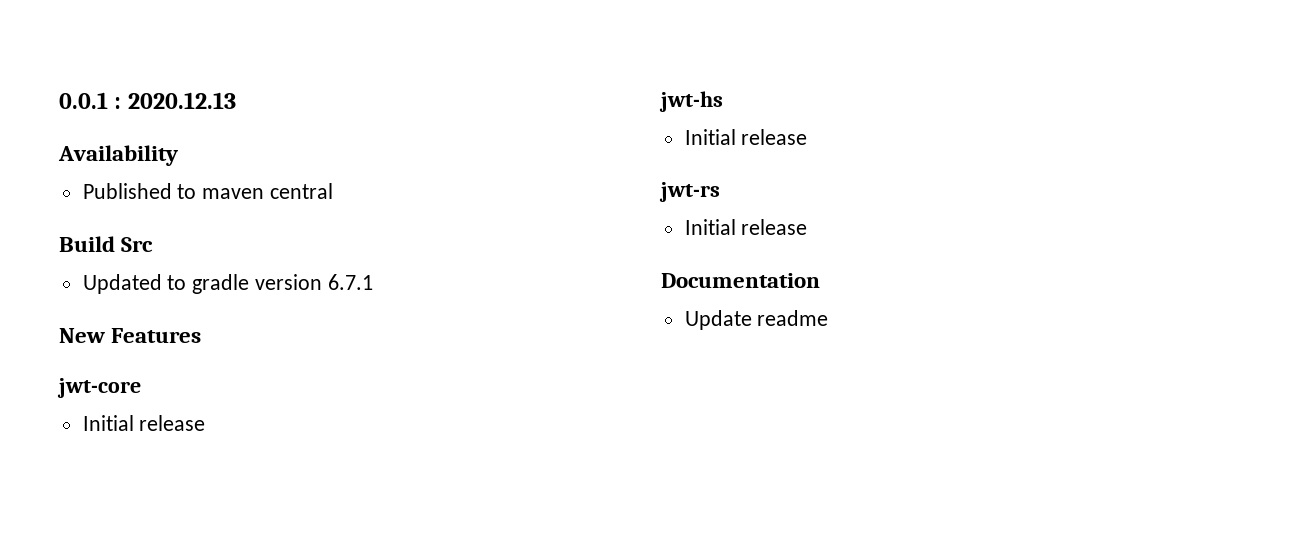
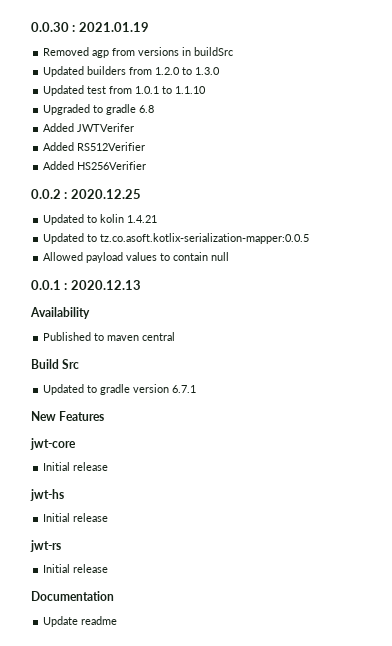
(59, 100) none -> [31,22,149,32] [43,47,234,58] [43,66,221,77] [43,85,207,96] [43,104,155,115] [43,123,135,132] [43,142,146,151] [43,161,147,170] [31,189,141,199] [43,214,158,225] [43,233,310,244] [43,252,230,263] 0.0.30 : 2021.01.19 // Removed agp from versions in buildSrc // Updated builders from 1.2.0 to 1.3.0 // Updated test from 1.0.1 to 1.1.10 // Upgraded to gradle 6.8 // Added JWTVerifer // Added RS512Verifier // Added HS256Verifier // 0.0.2 : 2020.12.25 // Updated to kolin 1.4.21 // Updated to tz.co.asoft.kotlix-serialization-mapper:0.0.5 // Allowed payload values to contain null //

